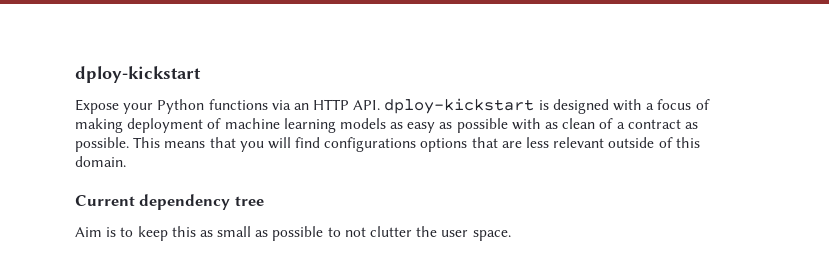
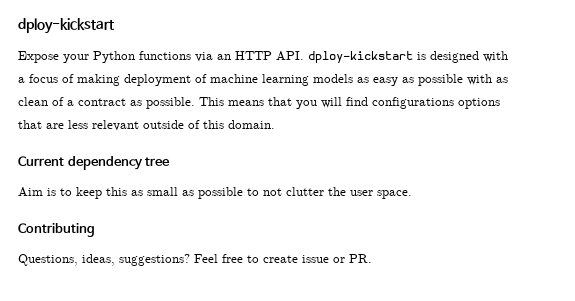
(511, 235) none -> [18,223,95,237] [18,254,372,266] // Contributing // Questions, ideas, suggestions? Feel free to create issue or PR.

